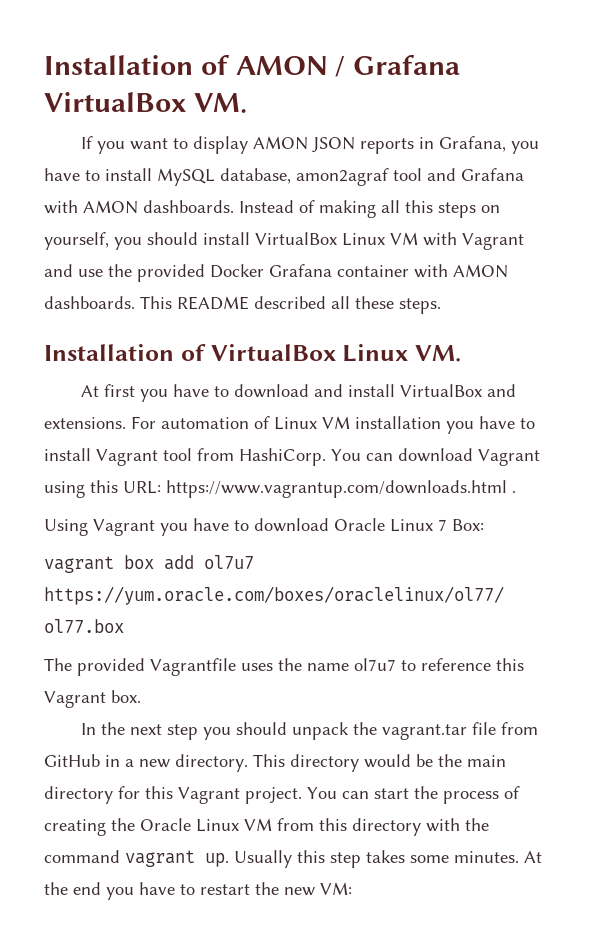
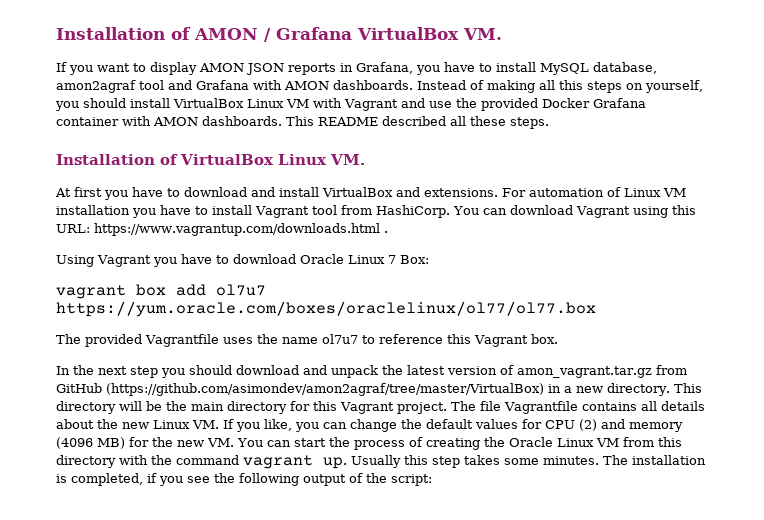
[292,722,497,740] unpack the vagrant.tar file -> [236,365,652,378] download and unpack the latest version of amon_vagrant.tar.gz
(100, 760) none -> [106,383,544,396] (https://github.com/asimondev/amon2agraf/tree/master/VirtualBox)
[364,754,411,768] would -> [119,401,142,411] will
(302, 795) none -> [450,401,705,414] [56,419,683,432] [56,437,234,449] The file Vagrantfile contains all details about the new Linux VM. If you like, you can change the default values for CPU (2) and memory (4096 MB) for the new VM.
[524,851,542,863] [44,882,352,900] At the end you have to restart the new VM: -> [603,455,706,465] [56,473,432,486] The installation is completed, if you see the following output of the script:

